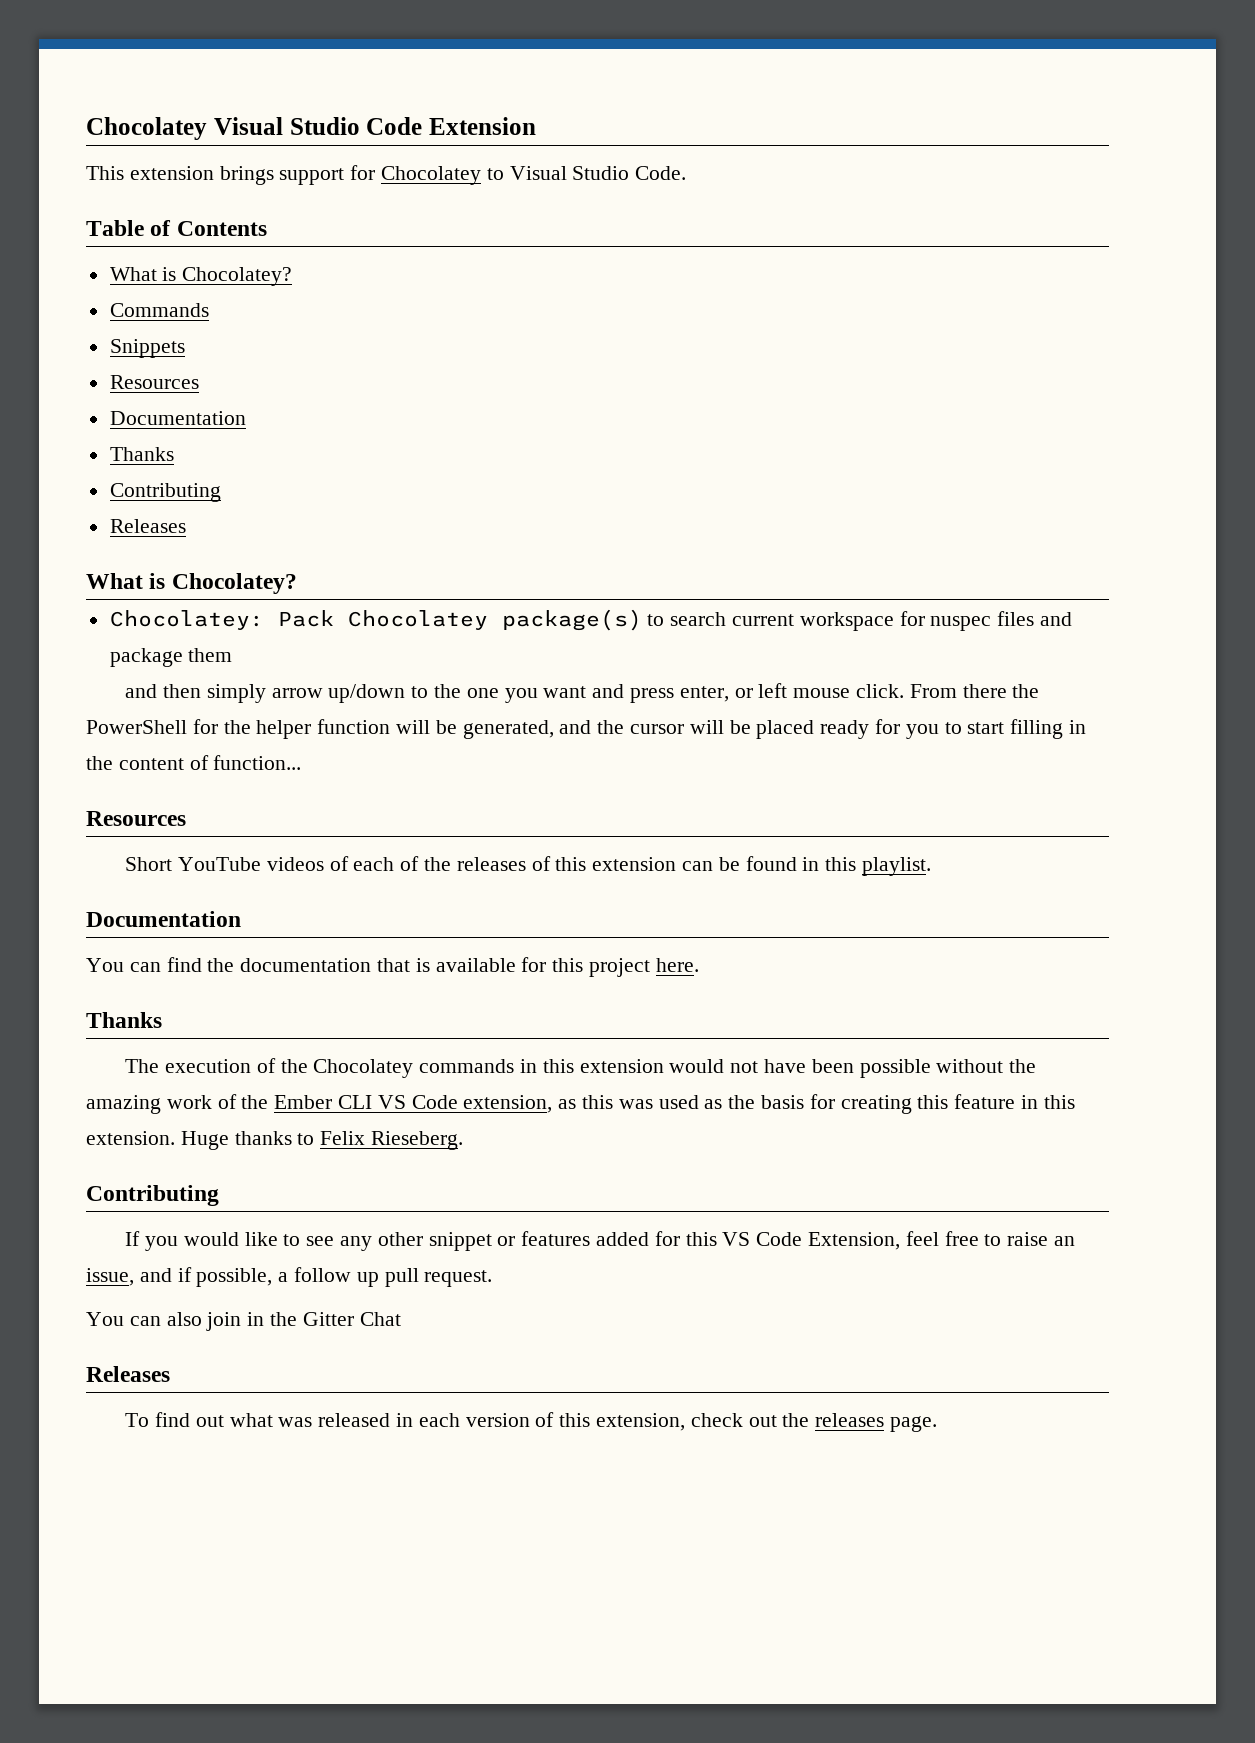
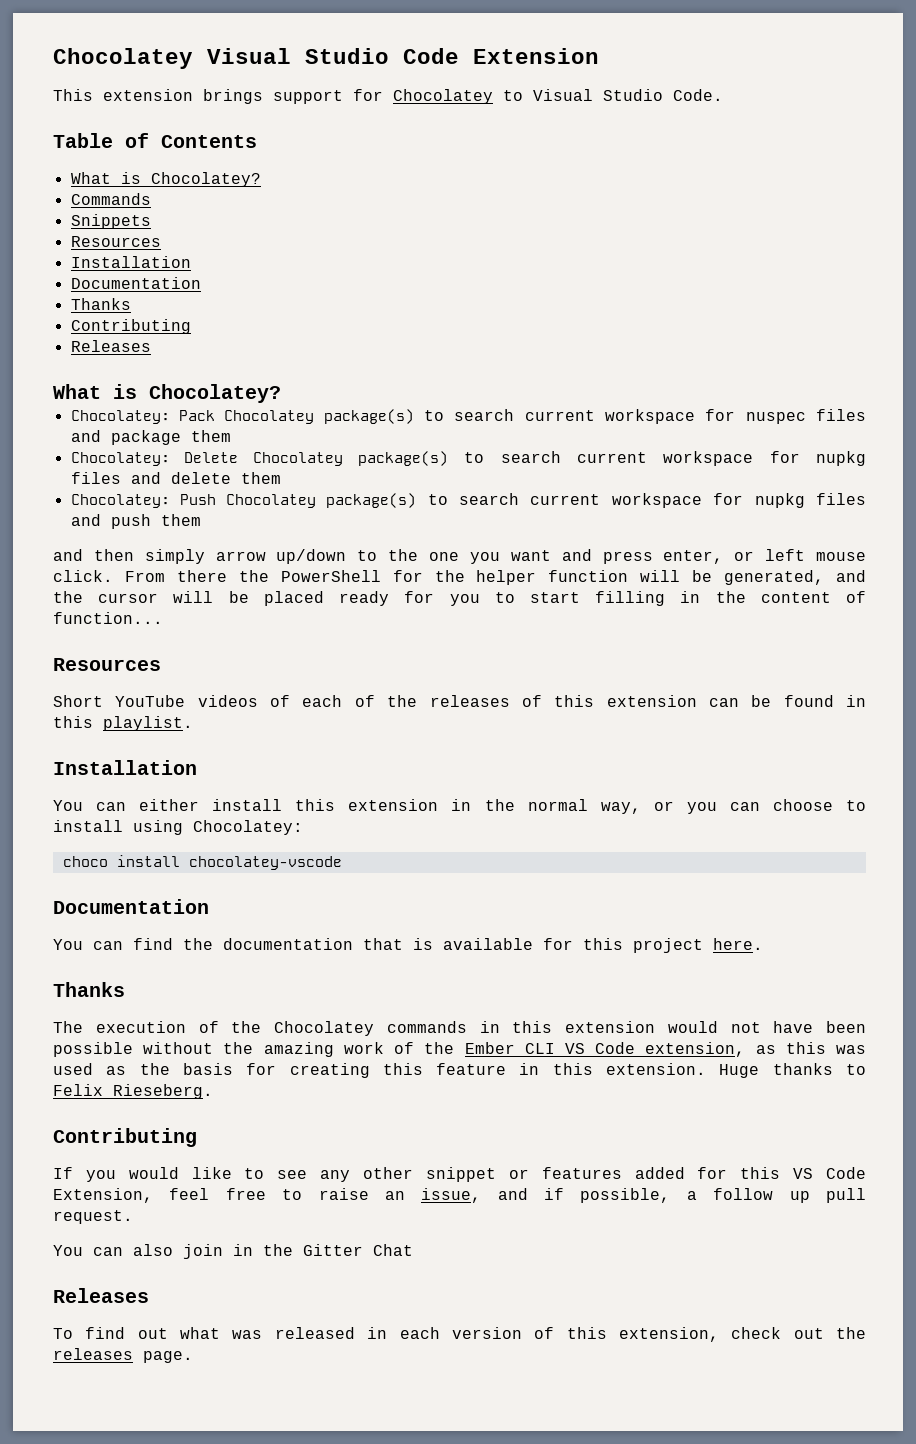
(199, 382) none -> [70,256,191,268] // Installation
(233, 655) none -> [70,451,867,466] [70,472,281,484] [70,493,867,508] [70,514,201,529] // Chocolatey: Delete Chocolatey package(s) to search current workspace for nupkg files and delete them // Chocolatey: Push Chocolatey package(s) to search current workspace for nupkg files and push them
(931, 866) none -> [53,760,197,775] [53,799,866,814] [53,820,303,835] [62,855,342,870] // Installation // You can either install this extension in the normal way, or you can choose to install using Chocolatey: // choco install chocolatey-vscode

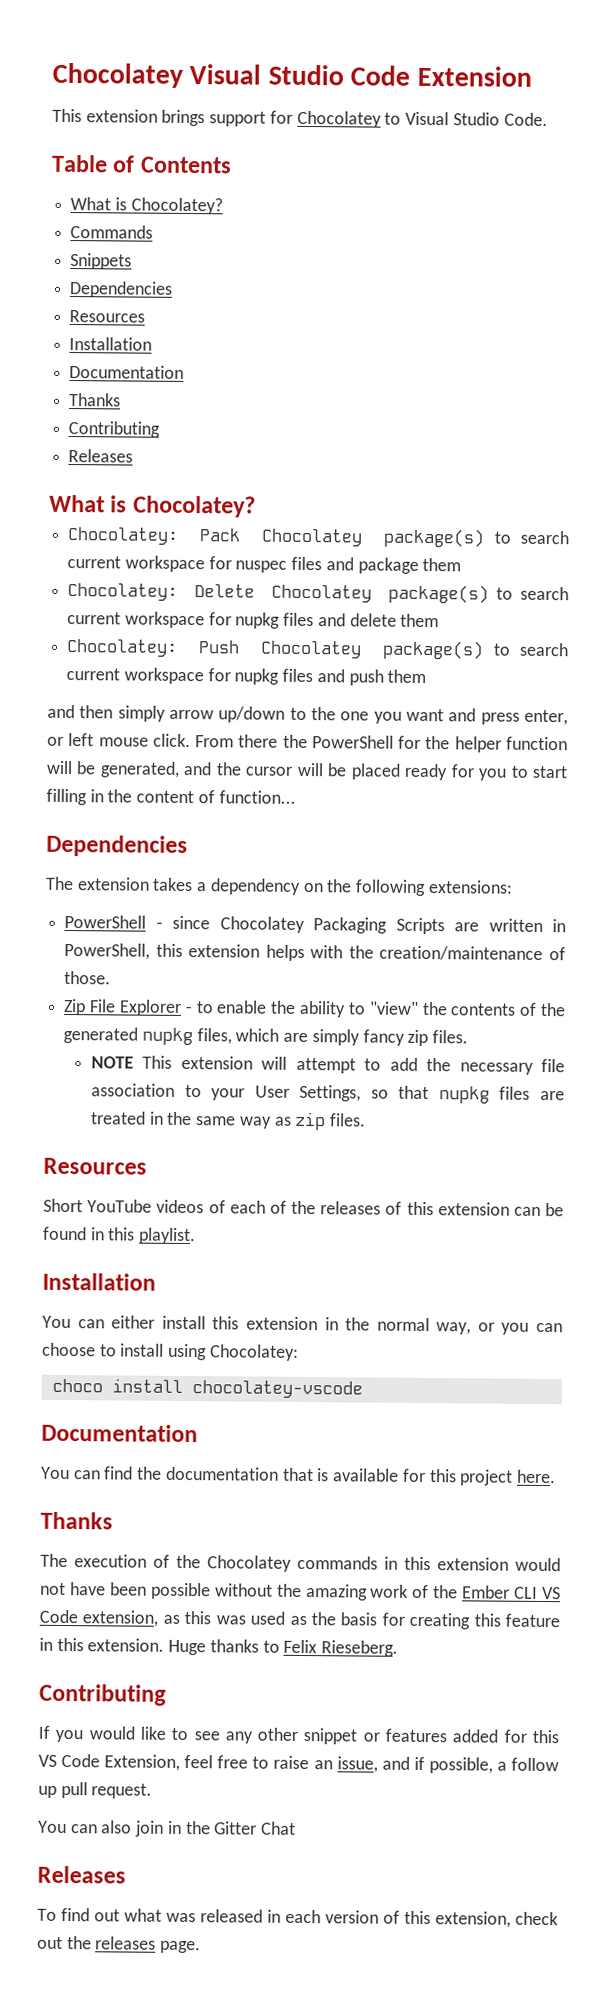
(151, 221) none -> [69,281,174,298] // Dependencies
(163, 618) none -> [46,834,188,858] [45,876,513,897] [64,914,566,935] [64,942,566,961] [64,970,112,985] [63,998,566,1018] [63,1026,469,1047] [90,1055,565,1075] [90,1083,565,1104] [90,1111,367,1131] // Dependencies // The extension takes a dependency on the following extensions: // PowerShell - since Chocolatey Packaging Scripts are written in PowerShell, this extension helps with the creation/maintenance of those. // Zip File Explorer - to enable the ability to "view" the contents of the generated nupkg files, which are simply fancy zip files. // NOTE This extension will attempt to add the necessary file association to your User Settings, so that nupkg files are treated in the same way as zip files.

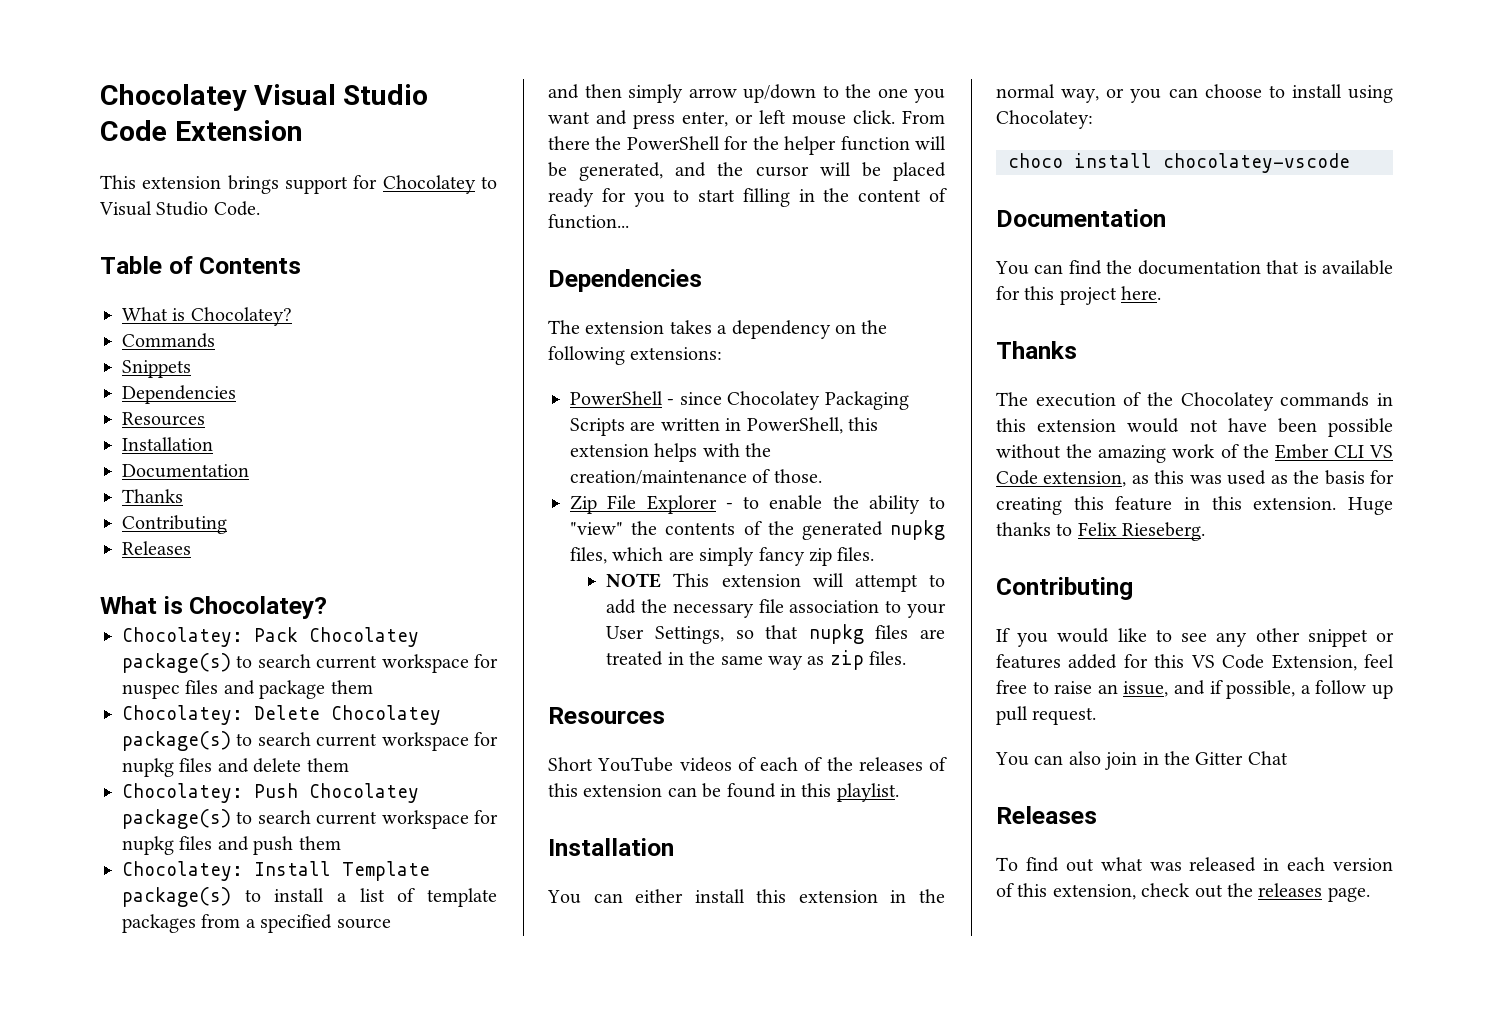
(427, 676) none -> [122,861,430,881] [122,887,498,907] [122,914,391,933] // Chocolatey: Install Template package(s) to install a list of template packages from a specified source

